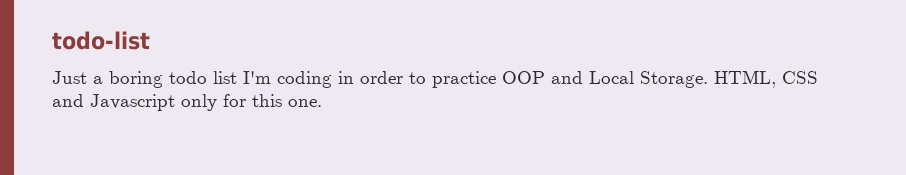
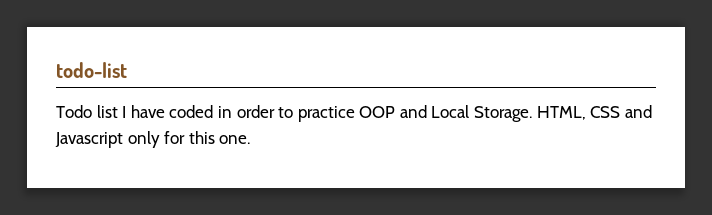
[52,71,332,88] Just a boring todo list I'm coding -> [56,105,214,118] Todo list I have coded

